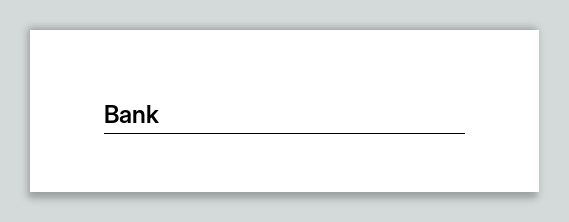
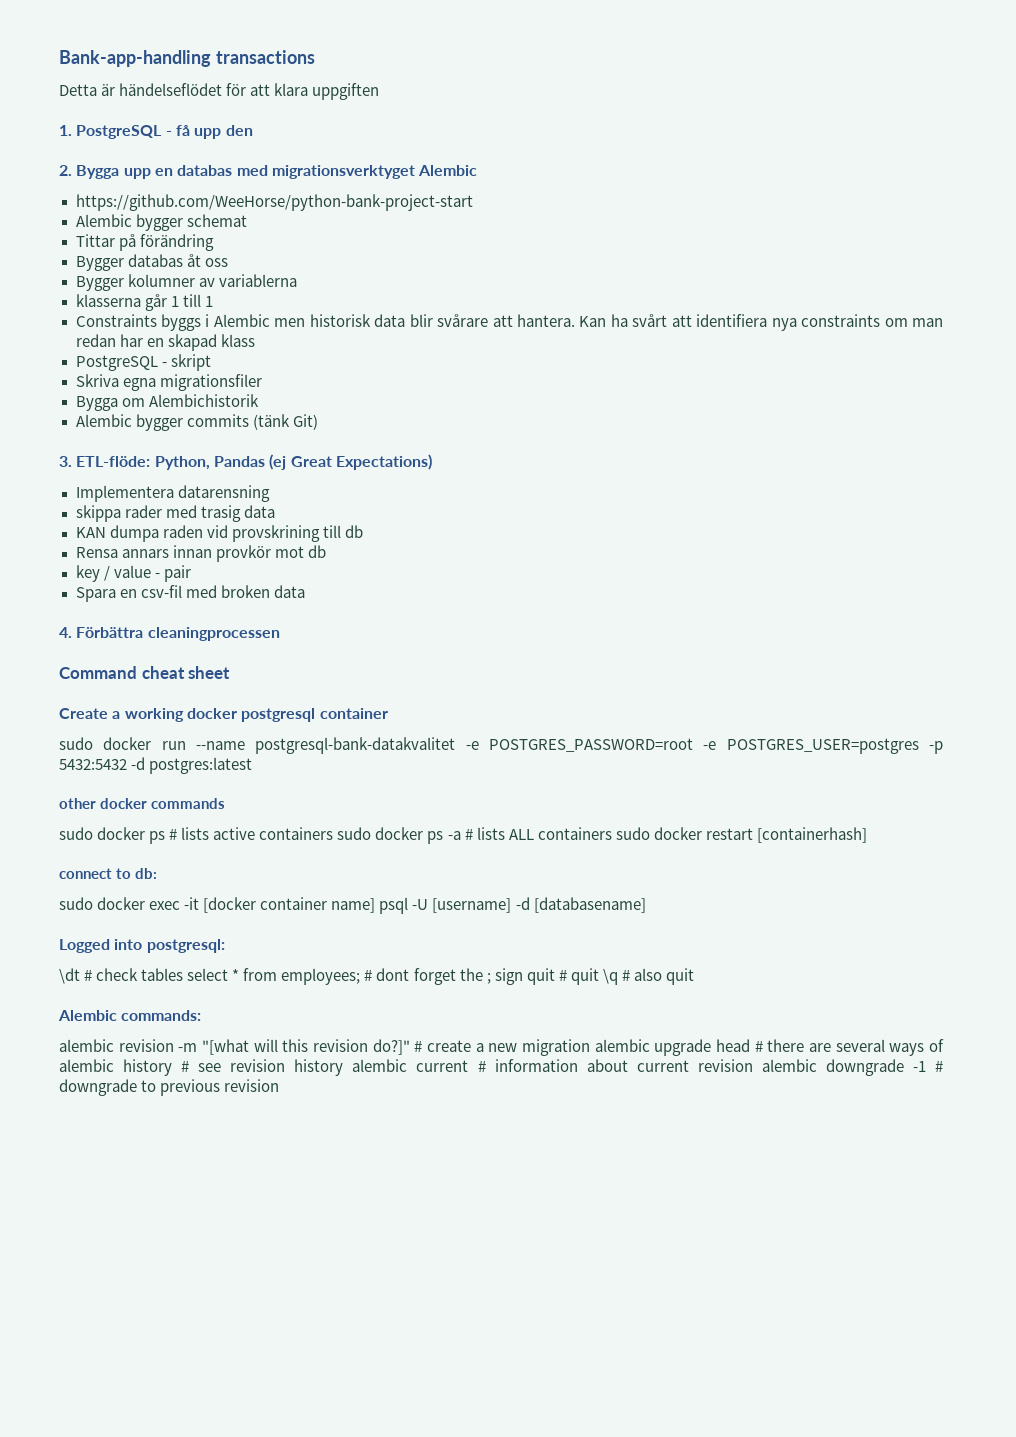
[104,105,159,123] Bank -> [59,50,315,67] [59,83,380,100] [59,125,253,139] [59,165,478,179] [75,194,473,211] [75,214,247,231] [75,234,214,251] [75,254,228,271] [75,274,297,291] [75,294,213,311] [75,314,943,331] [75,334,255,351] [75,354,211,371] [75,374,262,391] [75,394,259,411] [75,414,318,431] [59,454,432,470] [75,485,270,502] [75,505,275,522] [75,525,363,542] [75,545,326,562] [75,565,191,582] [75,585,305,602] [59,627,280,641] [59,666,231,679] [59,708,388,722] [59,737,944,754] [59,757,253,774] [59,798,226,809] [59,827,867,844] [59,868,158,879] [59,897,646,914] [59,939,225,953] [59,968,694,985] [58,1010,202,1021] [59,1039,944,1056] [59,1059,943,1076] [59,1079,280,1096] Bank-app-handling transactions // Detta är händelseflödet för att klara uppgiften // 1. PostgreSQL - få upp den // 2. Bygga upp en databas med migrationsverktyget Alembic // https://github.com/WeeHorse/python-bank-project-start // Alembic bygger schemat // Tittar på förändring // Bygger databas åt oss // Bygger kolumner av variablerna // klasserna går 1 till 1 // Constraints byggs i Alembic men historisk data blir svårare att hantera. Kan ha svårt att identifiera nya constraints om man redan har en skapad klass // PostgreSQL - skript // Skriva egna migrationsfiler // Bygga om Alembichistorik // Alembic bygger commits (tänk Git) // 3. ETL-flöde: Python, Pandas (ej Great Expectations) // Implementera datarensning // skippa rader med trasig data // KAN dumpa raden vid provskrining till db // Rensa annars innan provkör mot db // key / value - pair // Spara en csv-fil med broken data // 4. Förbättra cleaningprocessen // Command cheat sheet // Create a working docker postgresql container // sudo docker run --name postgresql-bank-datakvalitet -e POSTGRES_PASSWORD=root -e POSTGRES_USER=postgres -p 5432:5432 -d postgres:latest // other docker commands // sudo docker ps # lists active containers sudo docker ps -a # lists ALL containers sudo docker restart [containerhash] // connect to db: // sudo docker exec -it [docker container name] psql -U [username] -d [databasename] // Logged into postgresql: // \dt # check tables select * from employees; # dont forget the ; sign quit # quit \q # also quit // Alembic commands: // alembic revision -m "[what will this revision do?]" # create a new migration alembic upgrade head # there are several ways of alembic history # see revision history alembic current # information about current revision alembic downgrade -1 # downgrade to previous revision

